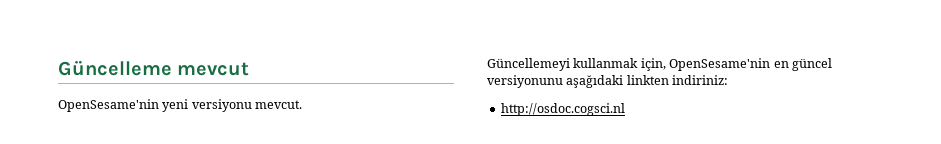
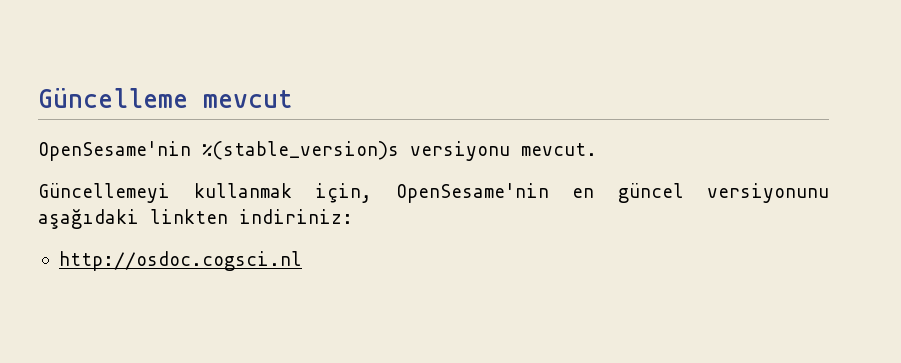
[162,99,189,112] yeni -> [202,141,399,160] %(stable_version)s

